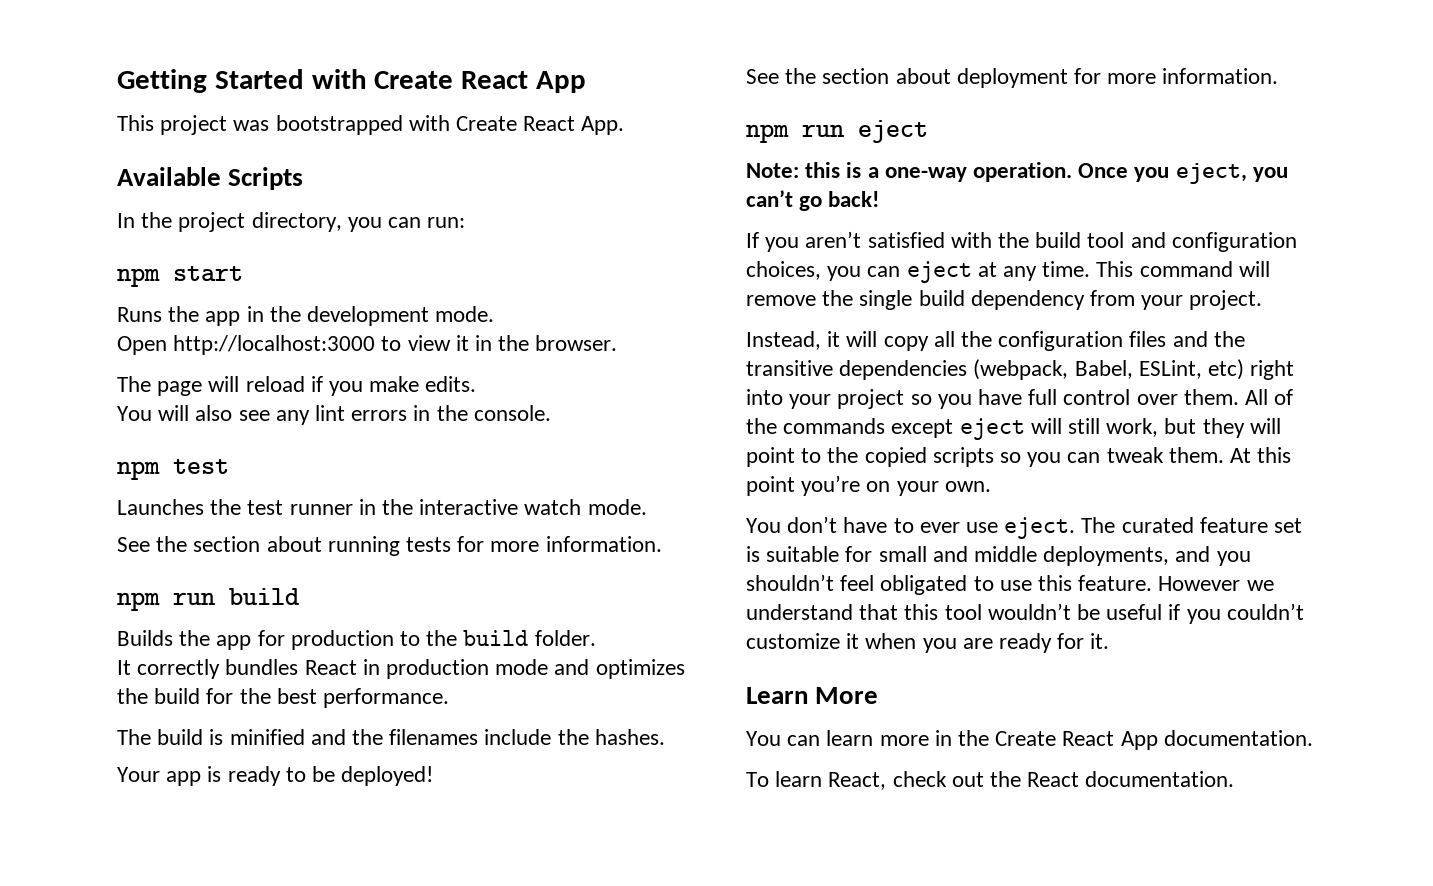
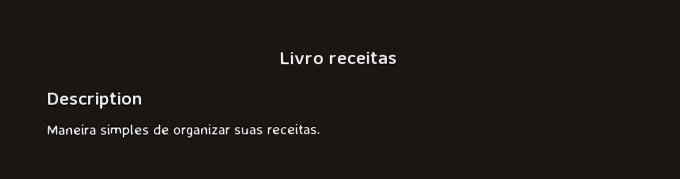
[117,69,587,93] [117,115,625,135] [117,167,304,190] [117,212,466,232] [117,266,243,287] [117,306,495,326] [117,335,618,355] [117,376,477,396] [117,405,551,425] [117,459,229,480] [117,499,647,515] [117,536,662,556] [117,588,300,611] [117,630,596,650] [117,659,685,679] [117,688,450,708] [117,729,665,745] [117,766,434,786] [746,68,1279,88] [746,120,928,143] [746,162,1288,184] [746,190,880,211] [746,231,1297,252] [746,261,1270,283] [746,290,1263,310] [746,331,1245,351] [746,359,1295,380] [746,389,1294,409] [746,418,1281,440] [746,447,1292,467] [746,475,991,496] [746,516,1303,539] [746,546,1251,566] [746,574,1274,595] [746,603,1304,624] [746,633,1110,653] [746,687,879,704] [746,730,1313,750] [746,771,1235,790] Getting Started with Create React App // This project was bootstrapped with Create React App. // Available Scripts // In the project directory, you can run: // npm start // Runs the app in the development mode. // Open http://localhost:3000 to view it in the browser. // The page will reload if you make edits. // You will also see any lint errors in the console. // npm test // Launches the test runner in the interactive watch mode. // See the section about running tests for more information. // npm run build // Builds the app for production to the build folder. // It correctly bundles React in production mode and optimizes the build for the best performance. // The build is minified and the filenames include the hashes. // Your app is ready to be deployed! // See the section about deployment for more information. // npm run eject // Note: this is a one-way operation. Once you eject, you can’t go back! // If you aren’t satisfied with the build tool and configuration choices, you can eject at any time. This command will remove the single build dependency from your project. // Instead, it will copy all the configuration files and the transitive dependencies (webpack, Babel, ESLint, etc) right into your project so you have full control over them. All of the commands except eject will still work, but they will point to the copied scripts so you can tweak them. At this point you’re on your own. // You don’t have to ever use eject. The curated feature set is suitable for small and middle deployments, and you shouldn’t feel obligated to use this feature. However we understand that this tool wouldn’t be useful if you couldn’t customize it when you are ready for it. // Learn More // You can learn more in the Create React App documentation. // To learn React, check out the React documentation. -> [279,51,397,65] [47,92,143,109] [47,124,321,138] Livro receitas // Description // Maneira simples de organizar suas receitas.

